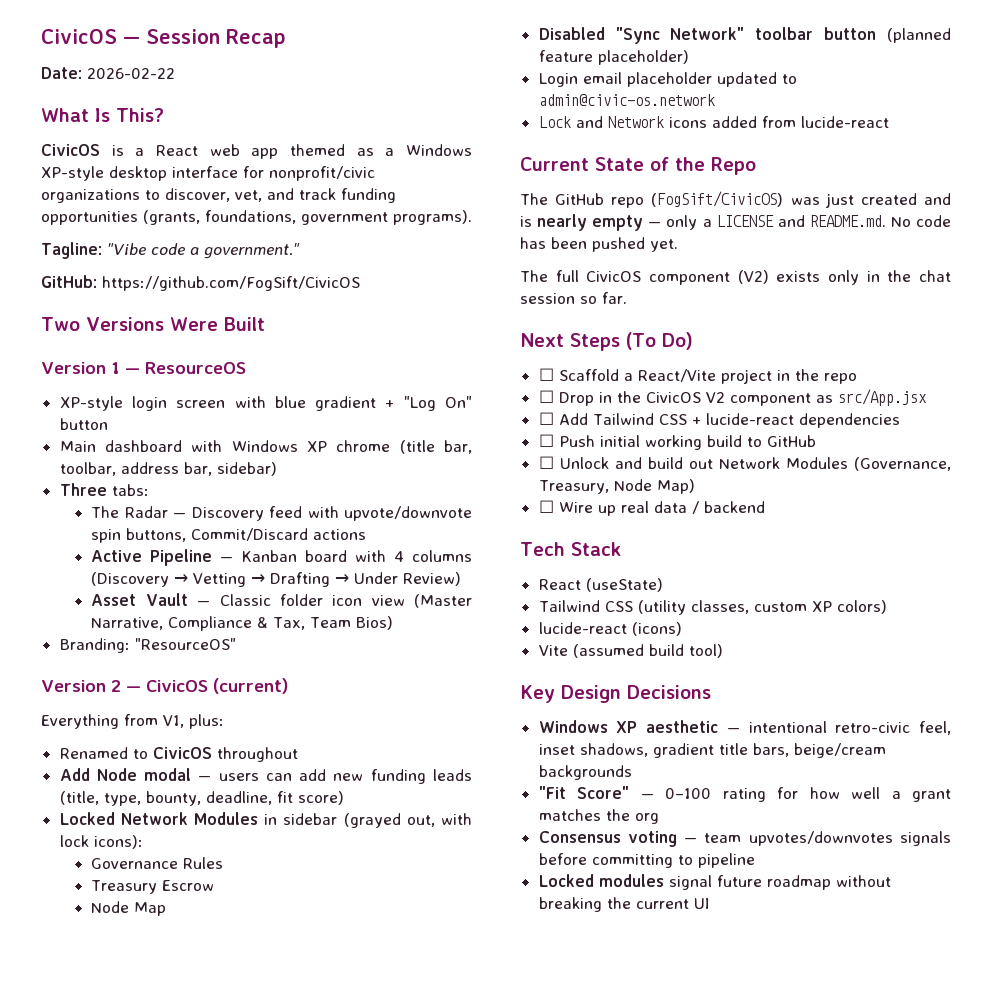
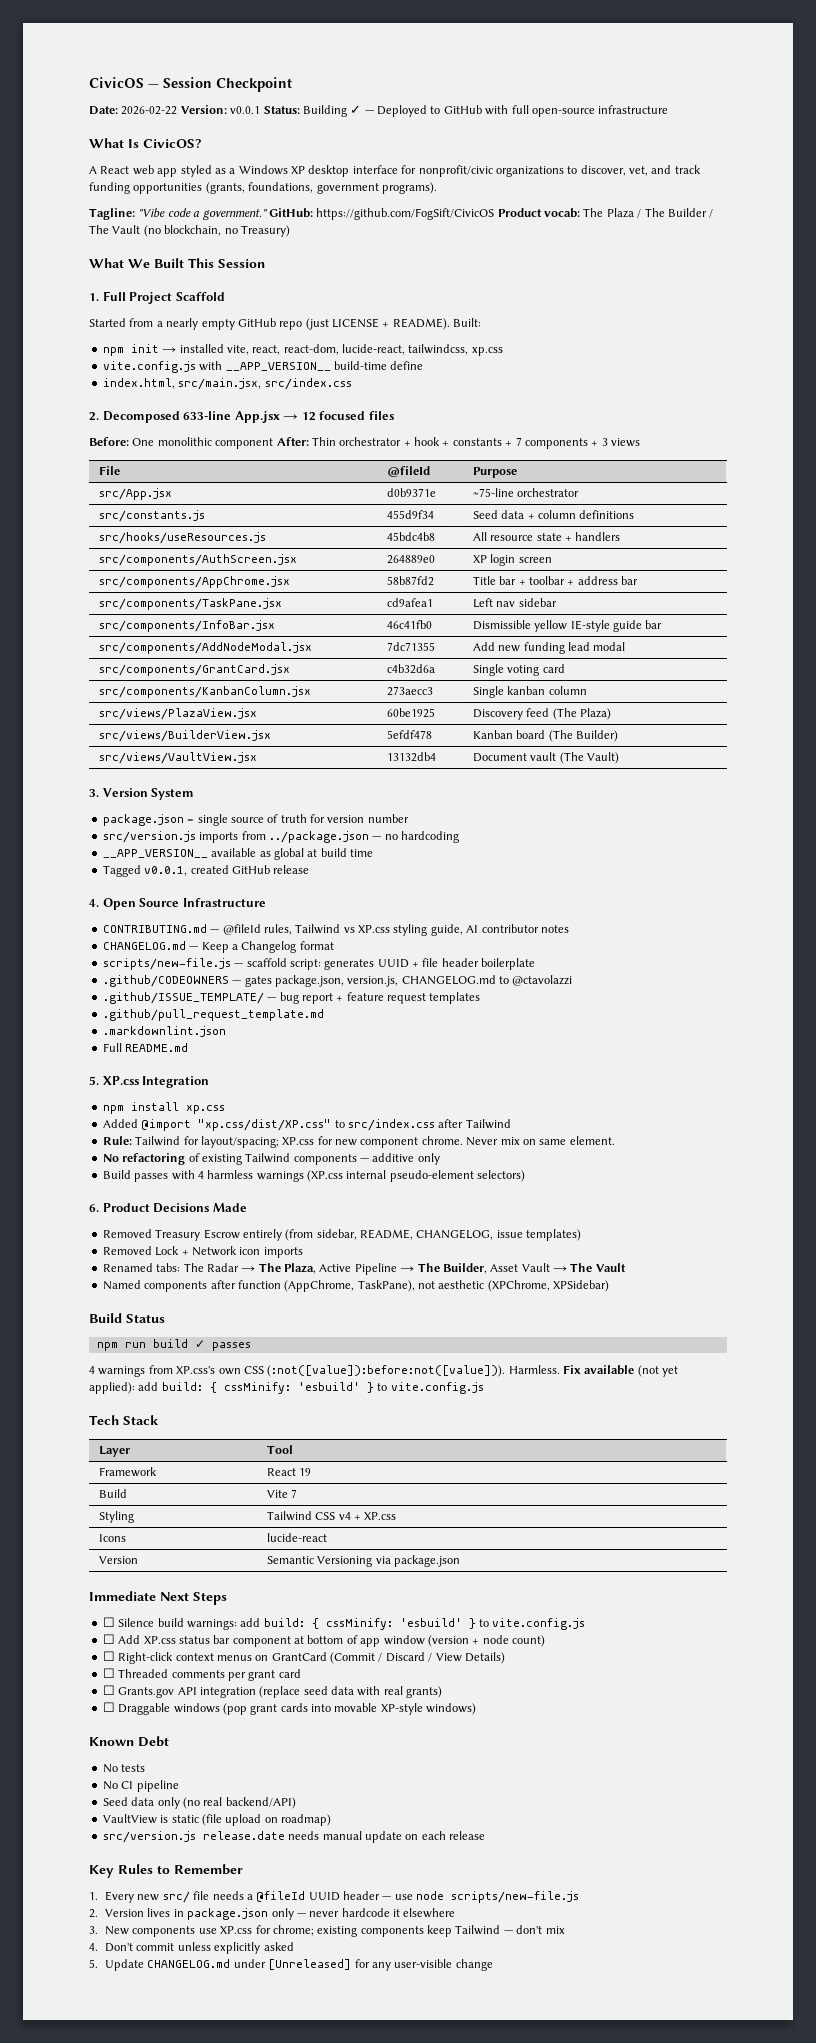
[226,29,286,48] Recap -> [216,77,292,92] Checkpoint
[41,108,164,122] [41,144,145,156] // What Is This? // CivicOS is a -> [180,105,669,117] [89,138,202,148] [89,166,97,174] Version: v0.0.1 Status: Building ✓ — Deployed to GitHub with full open-source infrastructure // What Is CivicOS? // A
[290,144,345,156] themed -> [180,165,212,177] styled
[41,166,104,181] XP-style -> [291,166,305,174] XP
(300, 251) // -> (268, 214) none
[41,317,265,331] [41,362,246,374] [59,396,473,411] [59,418,108,430] [59,440,472,454] [59,462,277,476] [59,483,107,496] // Two Versions Were Built // Version 1 — ResourceOS // XP-style login screen with blue gradient + "Log On" button // Main dashboard with Windows XP chrome (title bar, toolbar, address bar, sidebar) // Three -> [497,208,714,218] [89,225,290,237] [89,258,265,268] [89,291,225,304] [89,318,482,330] [102,344,503,356] [102,361,424,373] [102,378,352,390] [89,411,394,423] [89,437,640,449] [98,466,120,475] [386,466,430,477] [472,467,517,478] [98,488,172,500] [386,488,436,497] [472,488,580,497] [98,510,205,522] [386,510,434,519] [472,510,635,519] [98,532,266,544] [386,532,435,541] [472,532,621,541] [98,554,297,566] [386,555,435,564] [472,554,552,566] [98,576,290,588] [386,576,434,586] [472,576,639,585] [98,598,282,610] [386,598,433,607] [472,598,557,608] [98,620,275,632] [386,620,432,629] [472,620,663,632] [98,642,312,654] [386,642,435,651] [472,642,626,654] [98,664,290,676] [386,664,435,674] [472,664,565,676] [98,686,311,698] [386,686,433,696] [472,686,587,698] [98,708,257,720] [386,708,435,718] [472,708,612,720] [98,730,271,742] [386,730,432,739] [472,730,619,742] [98,752,257,764] [386,752,436,762] [472,752,620,764] [89,788,195,800] [102,814,409,826] [102,831,459,843] [102,848,373,860] [102,865,310,877] [89,898,266,910] [102,924,569,936] [102,941,334,953] [102,958,536,970] [102,975,573,987] [102,992,481,1004] [102,1009,324,1021] [102,1026,226,1037] [102,1043,189,1052] [89,1076,210,1088] [102,1102,225,1114] [102,1119,511,1131] [102,1136,615,1148] [102,1153,440,1165] [102,1170,526,1182] [89,1203,247,1213] [102,1229,582,1241] [102,1246,303,1258] [102,1263,153,1272] Product vocab: The Plaza / The Builder / The Vault (no blockchain, no Treasury) // What We Built This Session // 1. Full Project Scaffold // Started from a nearly empty GitHub repo (just LICENSE + README). Built: // npm init → installed vite, react, react-dom, lucide-react, tailwindcss, xp.css // vite.config.js with __APP_VERSION__ build-time define // index.html, src/main.jsx, src/index.css // 2. Decomposed 633-line App.jsx → 12 focused files // Before: One monolithic component After: Thin orchestrator + hook + constants + 7 components + 3 views // File | @fileId | Purpose // src/App.jsx | d0b9371e | ~75-line orchestrator // src/constants.js | 455d9f34 | Seed data + column definitions // src/hooks/useResources.js | 45bdc4b8 | All resource state + handlers // src/components/AuthScreen.jsx | 264889e0 | XP login screen // src/components/AppChrome.jsx | 58b87fd2 | Title bar + toolbar + address bar // src/components/TaskPane.jsx | cd9afea1 | Left nav sidebar // src/components/InfoBar.jsx | 46c41fb0 | Dismissible yellow IE-style guide bar // src/components/AddNodeModal.jsx | 7dc71355 | Add new funding lead modal // src/components/GrantCard.jsx | c4b32d6a | Single voting card // src/components/KanbanColumn.jsx | 273aecc3 | Single kanban column // src/views/PlazaView.jsx | 60be1925 | Discovery feed (The Plaza) // src/views/BuilderView.jsx | 5efdf478 | Kanban board (The Builder) // src/views/VaultView.jsx | 13132db4 | Document vault (The Vault) // 3. Version System // package.json = single source of truth for version number // src/version.js imports from ../package.json — no hardcoding // __APP_VERSION__ available as global at build time // Tagged v0.0.1, created GitHub release // 4. Open Source Infrastructure // CONTRIBUTING.md — @fileId rules, Tailwind vs XP.css styling guide, AI contributor notes // CHANGELOG.md — Keep a Changelog format // scripts/new-file.js — scaffold script: generates UUID + file header boilerplate // .github/CODEOWNERS — gates package.json, version.js, CHANGELOG.md to @ctavolazzi // .github/ISSUE_TEMPLATE/ — bug report + feature request templates // .github/pull_request_template.md // .markdownlint.json // Full README.md // 5. XP.css Integration // npm install xp.css // Added @import "xp.css/dist/XP.css" to src/index.css after Tailwind // Rule: Tailwind for layout/spacing; XP.css for new component chrome. Never mix on same element. // No refactoring of existing Tailwind components — additive only // Build passes with 4 harmless warnings (XP.css internal pseudo-element selectors) // 6. Product Decisions Made // Removed Treasury Escrow entirely (from sidebar, README, CHANGELOG, issue templates) // Removed Lock + Network icon imports // Renamed
(149, 490) // -> (181, 1267) none
[173,506,472,521] [91,528,367,543] [91,549,473,566] [91,572,462,587] [91,593,473,608] [91,616,394,631] [59,638,236,653] [41,678,288,694] [41,714,224,729] [59,747,298,762] [59,768,472,784] [59,791,344,806] [59,812,473,828] [59,835,143,849] [91,857,224,869] [91,880,215,894] [91,901,167,916] [538,27,951,44] [538,50,689,65] [538,72,797,87] [538,94,715,106] [538,116,889,128] [520,157,756,175] [520,191,952,208] [520,214,951,231] [520,237,678,252] [520,270,951,285] [520,292,627,304] — Discovery feed with upvote/downvote spin buttons, Commit/Discard actions // Active Pipeline — Kanban board with 4 columns (Discovery → Vetting → Drafting → Under Review) // Asset Vault — Classic folder icon view (Master Narrative, Compliance & Tax, Team Bios) // Branding: "ResourceOS" // Version 2 — CivicOS (current) // Everything from V1, plus: // Renamed to CivicOS throughout // Add Node modal — users can add new funding leads (title, type, bounty, deadline, fit score) // Locked Network Modules in sidebar (grayed out, with lock icons): // Governance Rules // Treasury Escrow // Node Map // Disabled "Sync Network" toolbar button (planned feature placeholder) // Login email placeholder updated to admin@civic-os.network // Lock and Network icons added from lucide-react // Current State of the Repo // The GitHub repo (FogSift/CivicOS) was just created and is nearly empty — only a LICENSE and README.md. No code has been pushed yet. // The full CivicOS component (V2) exists only in the chat session so far. // -> [241,1263,626,1275] [102,1280,610,1292] [89,1313,165,1323] [96,1339,251,1351] [89,1365,679,1377] [89,1382,484,1394] [89,1415,159,1425] [98,1446,130,1457] [266,1445,293,1454] [98,1467,157,1477] [266,1468,312,1476] [98,1489,127,1498] [266,1489,298,1498] [98,1511,134,1523] [266,1511,397,1521] [98,1534,126,1542] [266,1533,327,1542] [98,1556,138,1564] [266,1555,461,1567] [89,1591,156,1601] → The Plaza, Active Pipeline → The Builder, Asset Vault → The Vault // Named components after function (AppChrome, TaskPane), not aesthetic (XPChrome, XPSidebar) // Build Status // npm run build ✓ passes // 4 warnings from XP.css's own CSS (:not([value]):before:not([value])). Harmless. Fix available (not yet applied): add build: { cssMinify: 'esbuild' } to vite.config.js // Tech Stack // Layer | Tool // Framework | React 19 // Build | Vite 7 // Styling | Tailwind CSS v4 + XP.css // Icons | lucide-react // Version | Semantic Versioning via package.json // Immediate
[626,332,693,350] [538,368,857,384] [538,389,927,406] [538,412,900,428] [538,434,816,450] [538,456,951,471] [538,479,695,494] [538,500,765,516] [520,542,621,556] [538,578,663,592] [538,600,887,615] [538,622,682,636] [538,644,723,658] [520,685,711,703] [538,720,951,735] [538,743,886,758] [538,765,632,780] [538,786,951,802] [538,809,659,824] [538,831,951,847] [538,853,755,868] [538,874,891,890] [538,897,710,912] (To Do) // ☐ Scaffold a React/Vite project in the repo // ☐ Drop in the CivicOS V2 component as src/App.jsx // ☐ Add Tailwind CSS + lucide-react dependencies // ☐ Push initial working build to GitHub // ☐ Unlock and build out Network Modules (Governance, Treasury, Node Map) // ☐ Wire up real data / backend // Tech Stack // React (useState) // Tailwind CSS (utility classes, custom XP colors) // lucide-react (icons) // Vite (assumed build tool) // Key Design Decisions // Windows XP aesthetic — intentional retro-civic feel, inset shadows, gradient title bars, beige/cream backgrounds // "Fit Score" — 0–100 rating for how well a grant matches the org // Consensus voting — team upvotes/downvotes signals before committing to pipeline // Locked modules signal future roadmap without breaking the current UI -> [102,1617,586,1630] [102,1634,545,1647] [102,1651,505,1664] [102,1668,301,1681] [102,1685,443,1698] [102,1702,477,1715] [89,1736,169,1747] [102,1764,146,1773] [102,1780,179,1792] [102,1797,296,1809] [102,1814,331,1826] [102,1831,485,1843] [89,1864,243,1878] [89,1891,580,1903] [89,1908,456,1920] [89,1925,565,1937] [89,1942,294,1954] [89,1959,493,1971] // ☐ Silence build warnings: add build: { cssMinify: 'esbuild' } to vite.config.js // ☐ Add XP.css status bar component at bottom of app window (version + node count) // ☐ Right-click context menus on GrantCard (Commit / Discard / View Details) // ☐ Threaded comments per grant card // ☐ Grants.gov API integration (replace seed data with real grants) // ☐ Draggable windows (pop grant cards into movable XP-style windows) // Known Debt // No tests // No CI pipeline // Seed data only (no real backend/API) // VaultView is static (file upload on roadmap) // src/version.js release.date needs manual update on each release // Key Rules to Remember // 1. Every new src/ file needs a @fileId UUID header — use node scripts/new-file.js // 2. Version lives in package.json only — never hardcode it elsewhere // 3. New components use XP.css for chrome; existing components keep Tailwind — don't mix // 4. Don't commit unless explicitly asked // 5. Update CHANGELOG.md under [Unreleased] for any user-visible change

